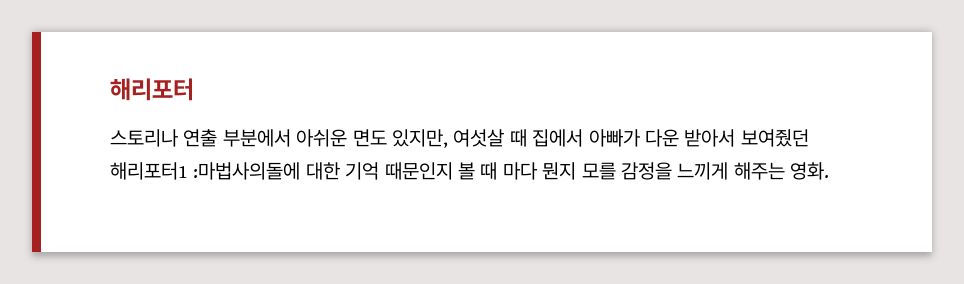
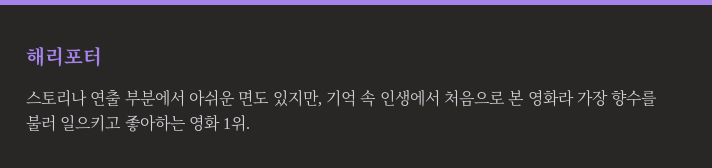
[453,129,809,147] [110,162,830,180] 여섯살 때 집에서 아빠가 다운 받아서 보여줬던 해리포터1 :마법사의돌에 대한 기억 때문인지 볼 때 마다 뭔지 모를 감정을 느끼게 해주는 영화. -> [325,89,658,107] [26,114,251,132] 기억 속 인생에서 처음으로 본 영화라 가장 향수를 불러 일으키고 좋아하는 영화 1위.

